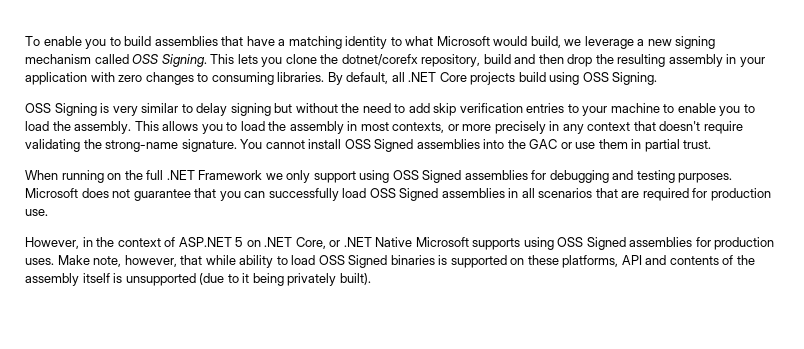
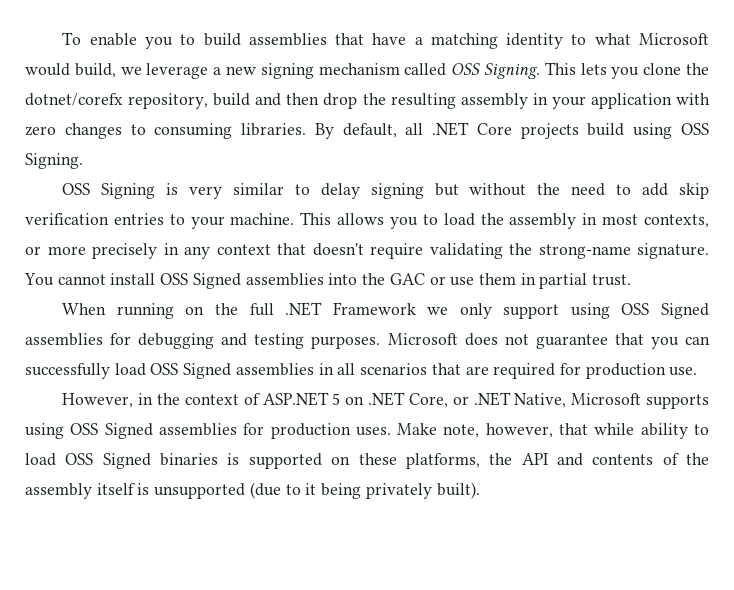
[610,103,755,116] [25,121,132,134] machine to enable you to load the assembly. -> [230,213,295,225] machine.
[375,237,413,247] Native -> [514,393,567,408] Native,
(619, 261) none -> [489,453,513,465] the

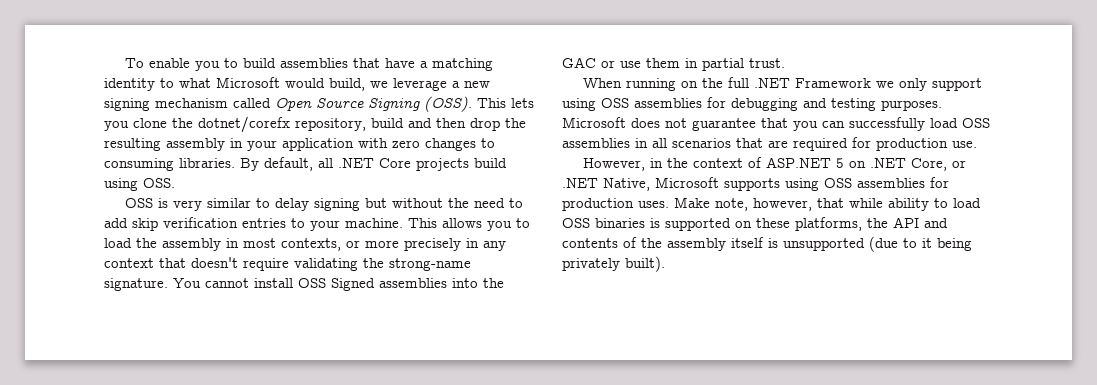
[451,63,540,79] OSS Signing. -> [275,96,472,112] Open Source Signing (OSS).
[681,123,709,135] [25,153,83,169] [62,183,156,199] OSS Signing. // OSS Signing -> [143,178,175,188] [125,198,154,208] OSS. // OSS
[660,303,709,319] Signed -> (629, 103) none
[183,363,232,379] Signed -> (990, 123) none
[104,423,153,439] Signed -> (852, 183) none
[102,453,151,469] Signed -> (590, 223) none

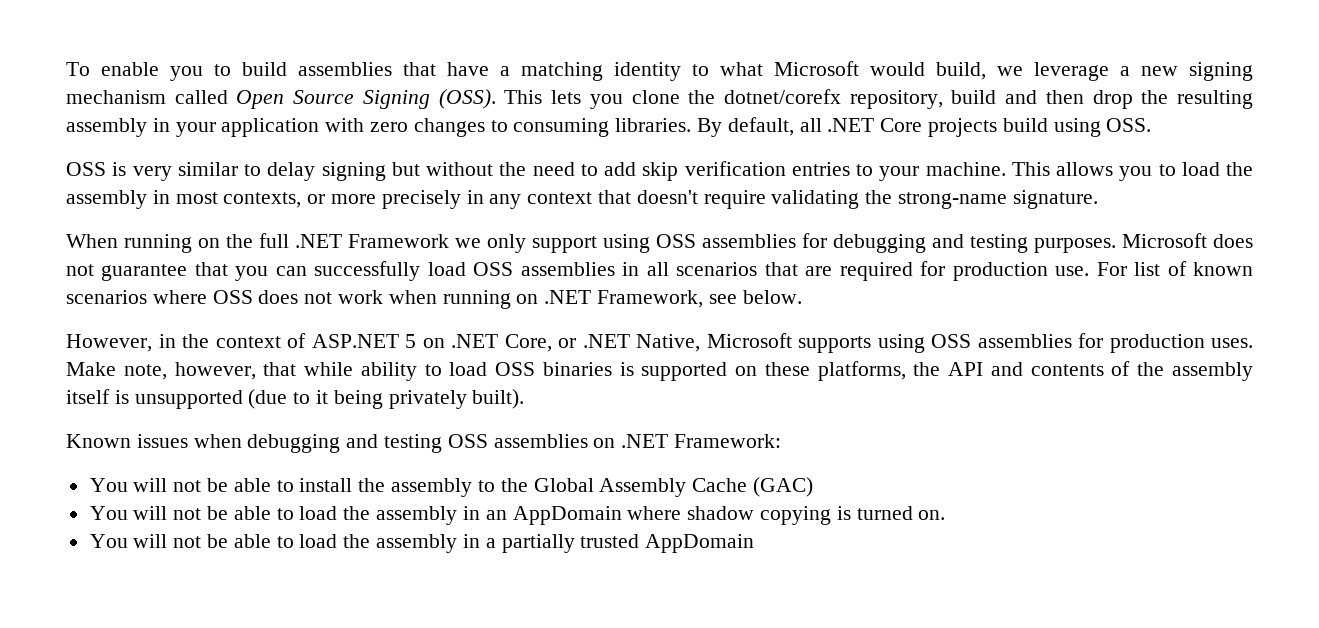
[173,278,504,291] [562,57,785,71] You cannot install OSS Signed assemblies into the GAC or use them in partial trust. -> (1098, 199) none
(977, 144) none -> [1096,261,1253,276] [66,290,802,309] For list of known scenarios where OSS does not work when running on .NET Framework, see below.
(665, 264) none -> [66,434,782,453] [89,477,813,497] [89,506,946,525] [89,534,755,553] // Known issues when debugging and testing OSS assemblies on .NET Framework: // You will not be able to install the assembly to the Global Assembly Cache (GAC) // You will not be able to load the assembly in an AppDomain where shadow copying is turned on. // You will not be able to load the assembly in a partially trusted AppDomain

